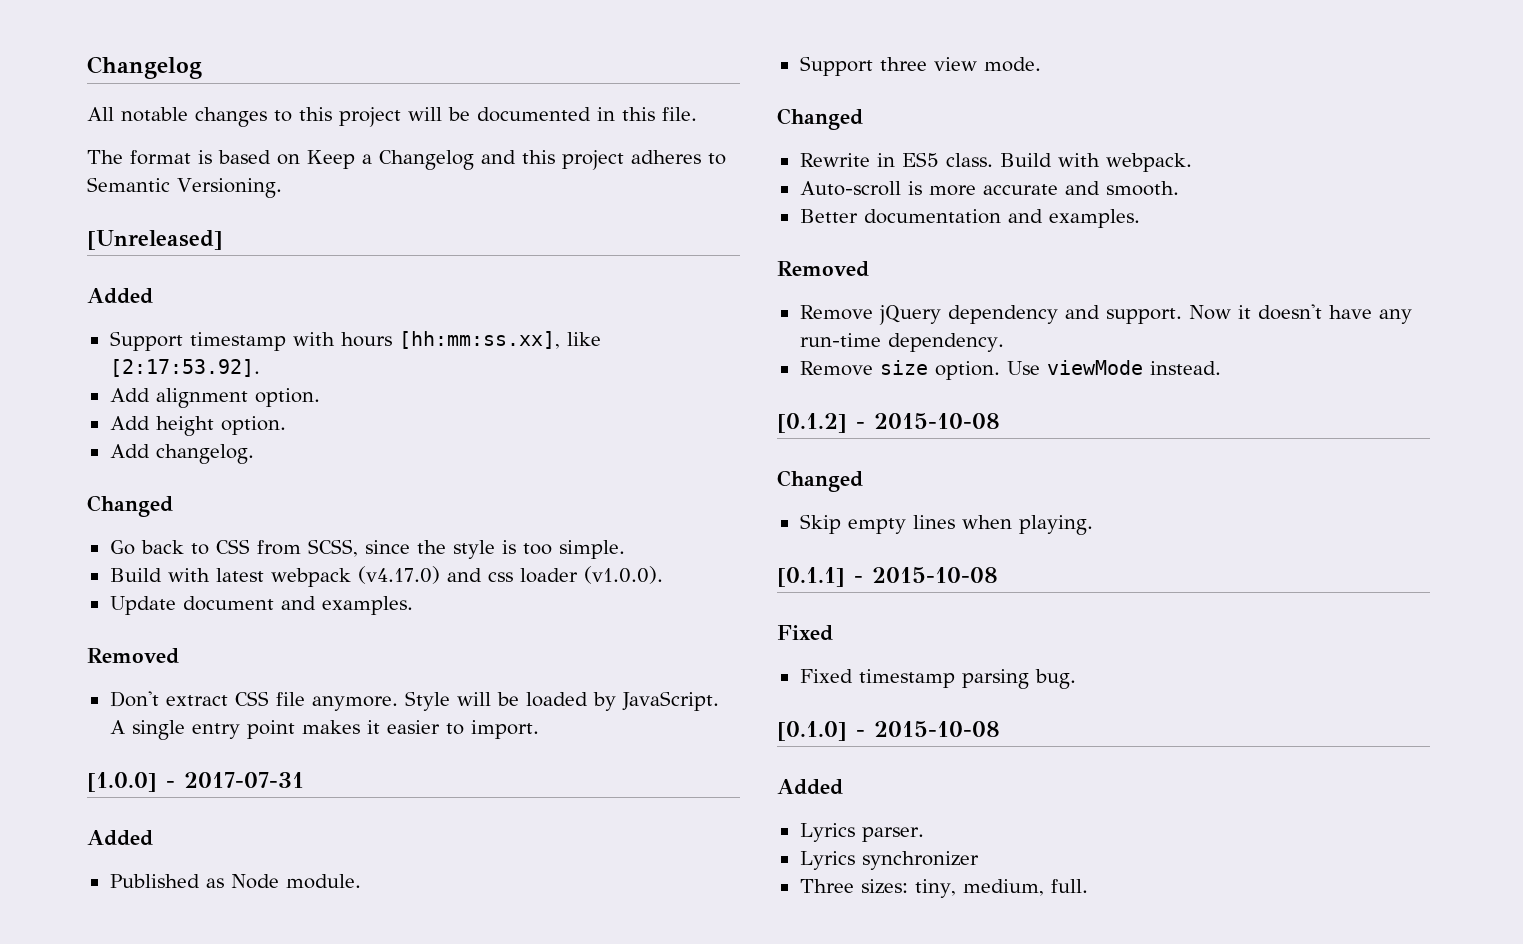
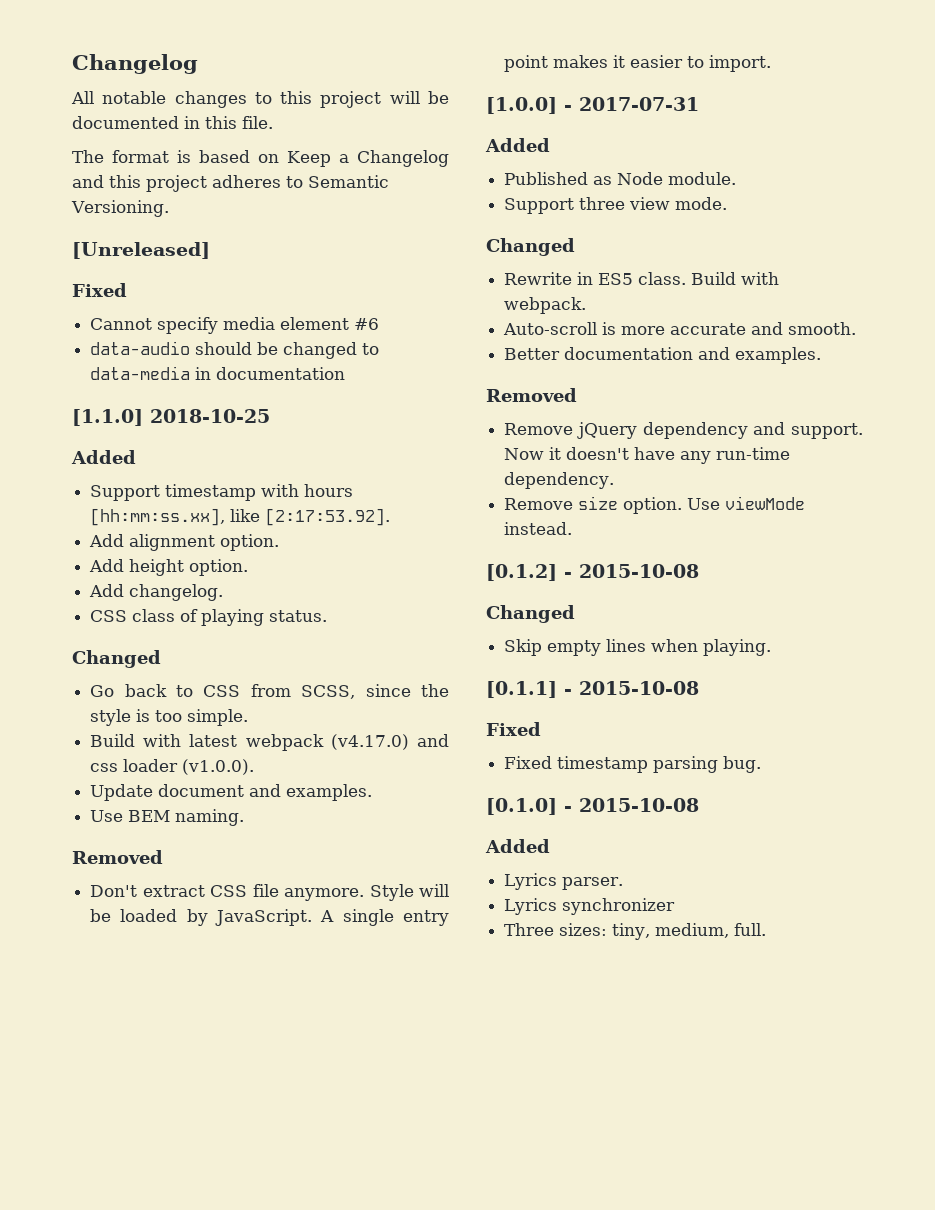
(223, 240) none -> [72,283,127,297] [90,317,380,334] [90,341,380,359] [90,366,346,380] [72,409,270,426] // Fixed // Cannot specify media element #6 // data-audio should be changed to data-media in documentation // [1.1.0] 2018-10-25
(254, 454) none -> [90,609,328,626] // CSS class of playing status.
(413, 605) none -> [90,809,245,826] // Use BEM naming.

